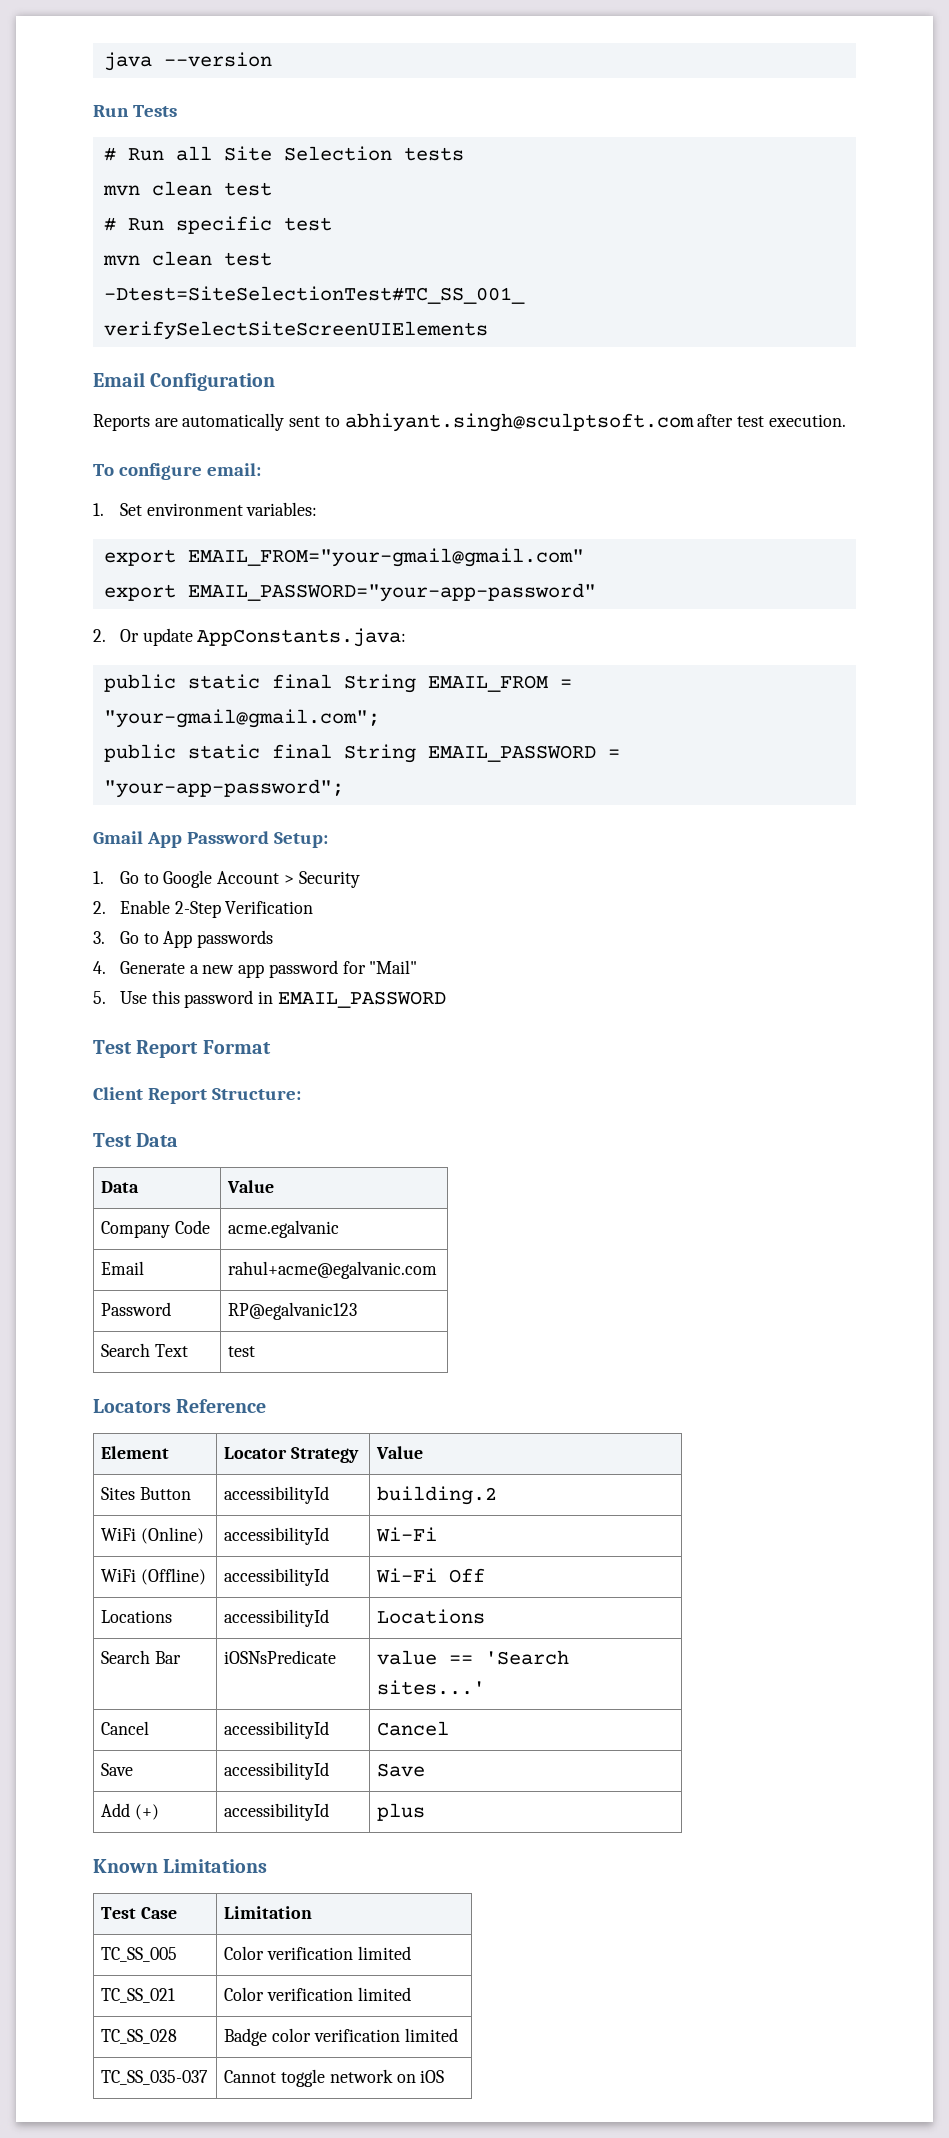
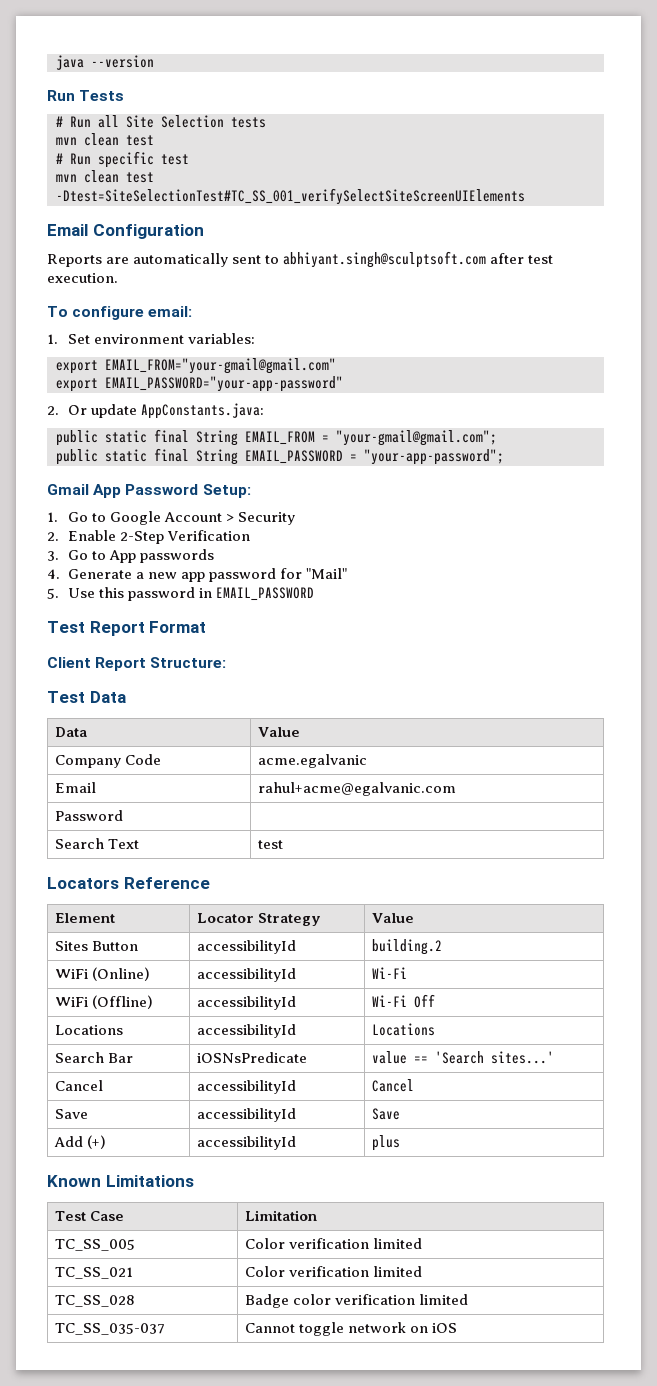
[228,1302,358,1320] RP@egalvanic123 -> (124, 815) none

